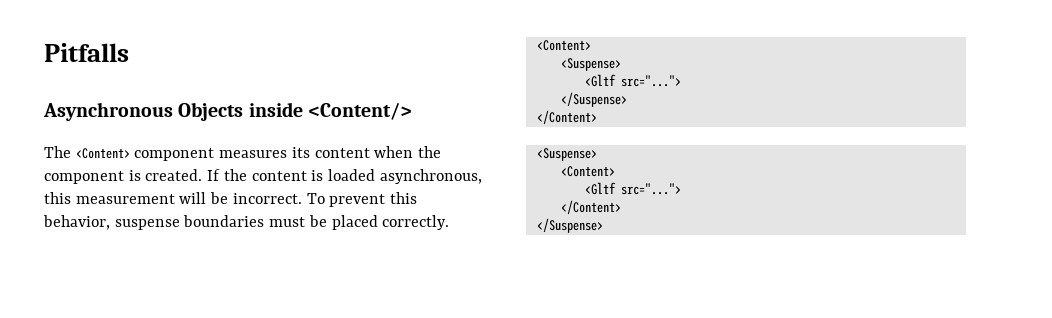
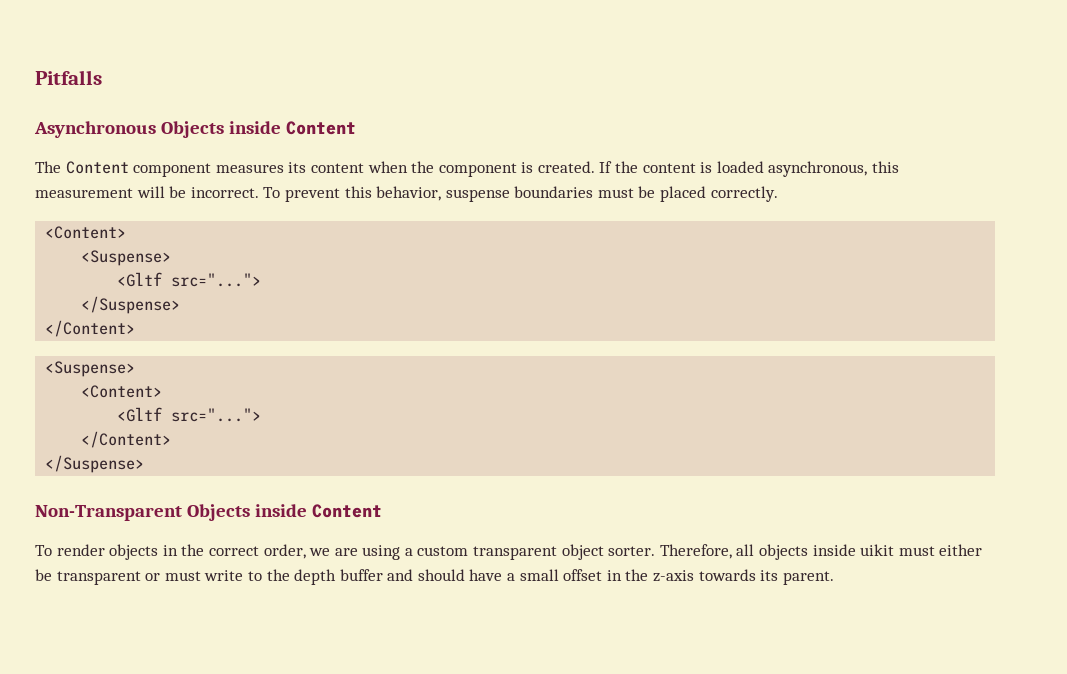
[307,103,412,120] <Content/> -> [285,121,356,135] Content
[75,148,130,159] <Content> -> [65,161,129,174] Content
(603, 225) none -> [35,504,382,521] [35,544,983,560] [35,569,834,585] // Non-Transparent Objects inside Content // To render objects in the correct order, we are using a custom transparent object sorter. Therefore, all objects inside uikit must either be transparent or must write to the depth buffer and should have a small offset in the z-axis towards its parent.

